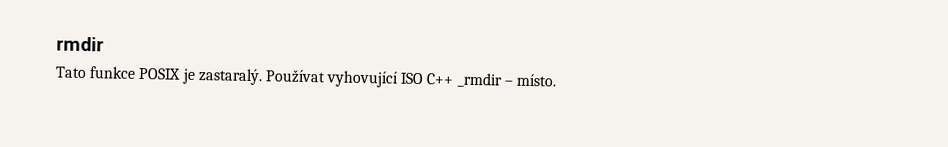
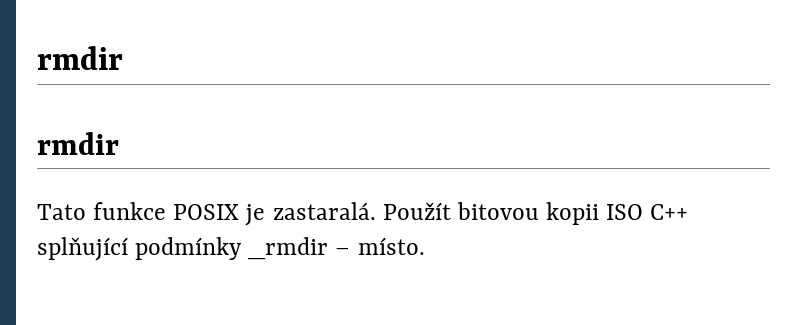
[56,36,104,52] rmdir -> [37,46,123,70] [37,132,119,155] rmdir // rmdir
[197,68,454,88] zastaralý. Používat vyhovující ISO C++ -> [272,202,689,225] [37,237,243,261] zastaralá. Použít bitovou kopii ISO C++ splňující podmínky

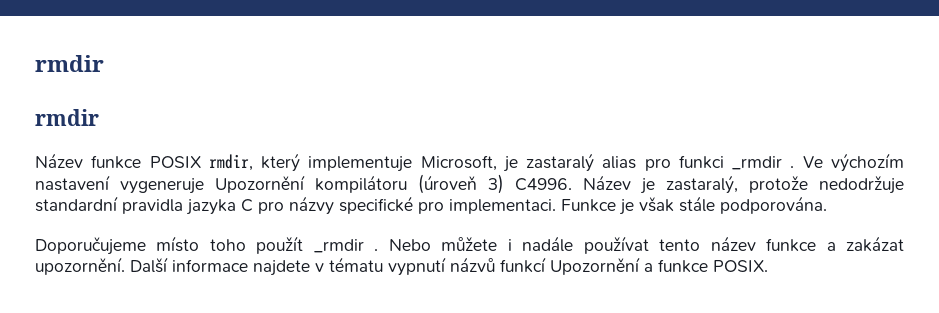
[37,204,86,220] Tato -> [35,153,83,168] Název
[245,202,689,226] [37,237,425,261] je zastaralá. Použít bitovou kopii ISO C++ splňující podmínky _rmdir – místo. -> [208,153,904,172] [35,174,904,194] [35,196,827,215] [35,236,904,255] [35,257,768,276] rmdir, který implementuje Microsoft, je zastaralý alias pro funkci _rmdir . Ve výchozím nastavení vygeneruje Upozornění kompilátoru (úroveň 3) C4996. Název je zastaralý, protože nedodržuje standardní pravidla jazyka C pro názvy specifické pro implementaci. Funkce je však stále podporována. // Doporučujeme místo toho použít _rmdir . Nebo můžete i nadále používat tento název funkce a zakázat upozornění. Další informace najdete v tématu vypnutí názvů funkcí Upozornění a funkce POSIX.

